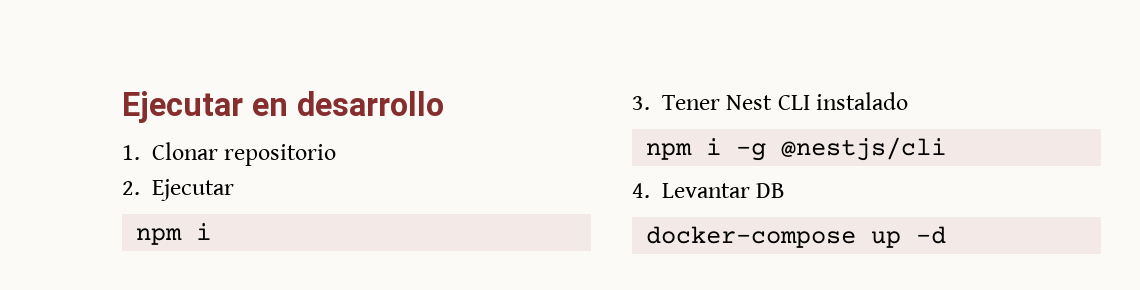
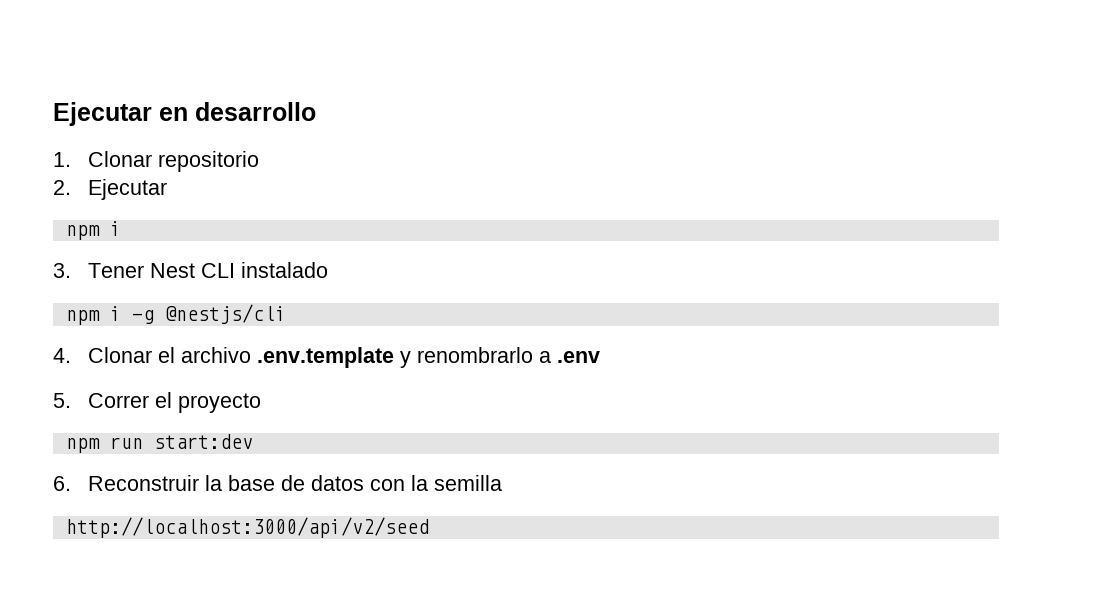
[662,183,786,198] [646,226,947,248] Levantar DB // docker-compose up -d -> [88,347,601,368] [53,392,262,413] [65,434,253,453] [53,475,503,491] [65,517,429,538] Clonar el archivo .env.template y renombrarlo a .env // 5. Correr el proyecto // npm run start:dev // 6. Reconstruir la base de datos con la semilla // http://localhost:3000/api/v2/seed

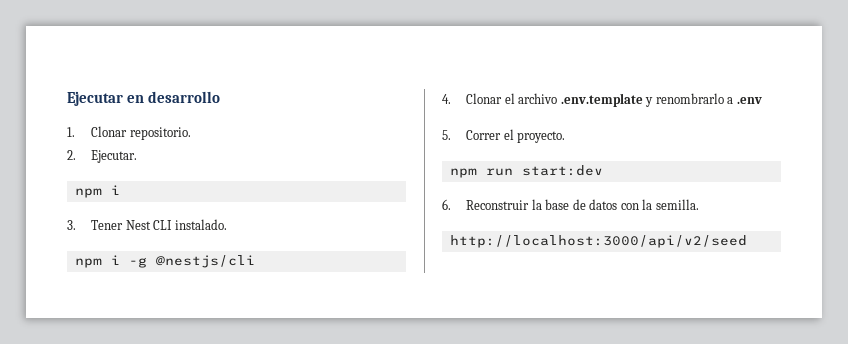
[158,151,260,172] repositorio -> [129,127,191,140] repositorio.
[88,179,168,200] Ejecutar -> [91,150,138,163] Ejecutar.
[241,262,329,278] instalado -> [174,219,227,230] instalado.
[178,393,262,413] proyecto -> [517,131,566,143] proyecto.
[434,475,503,491] semilla -> [655,199,699,210] semilla.

